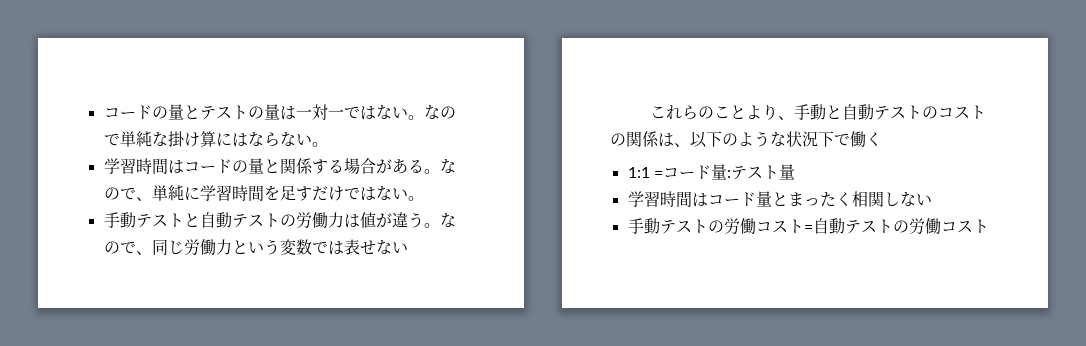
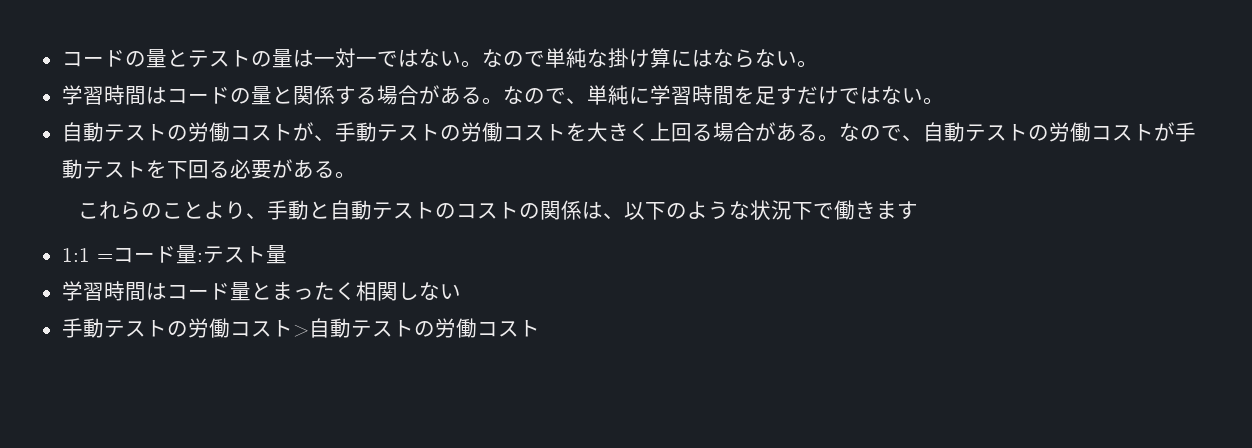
[103,212,456,229] [103,239,408,256] 手動テストと自動テストの労働力は値が違う。なので、同じ労働力という変数では表せない -> [61,122,1196,142] [61,159,356,179] 自動テストの労働コストが、手動テストの労働コストを大きく上回る場合がある。なので、自動テストの労働コストが手動テストを下回る必要がある。
[866,132,882,146] く -> [855,201,919,220] きます
[803,225,813,232] = -> [292,324,309,337] >

